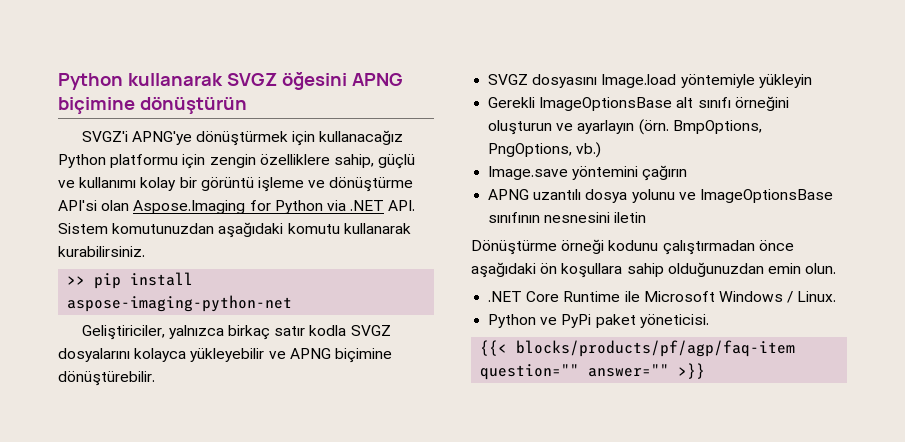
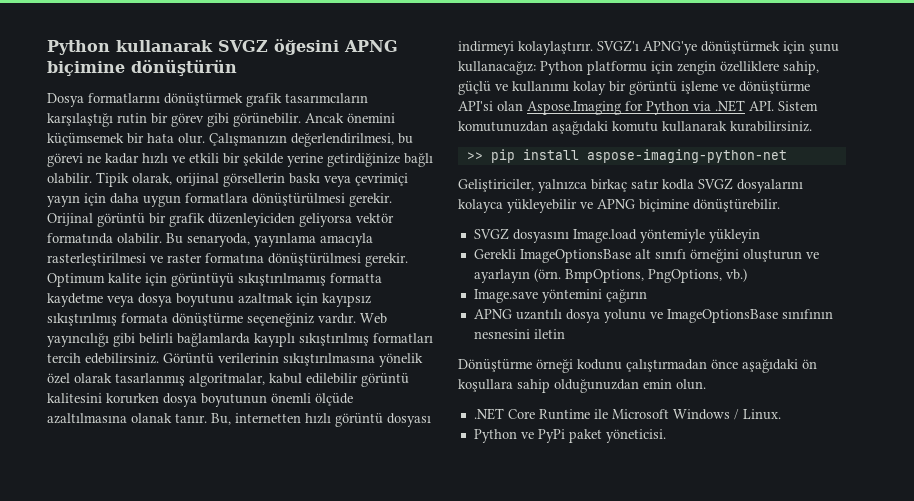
[81,131,128,142] SVGZ'i -> [47,93,368,107] [47,113,395,127] [47,133,413,147] [47,153,433,167] [47,172,408,187] [47,193,392,207] [47,213,394,227] [47,233,373,247] [47,253,408,267] [47,273,382,287] [47,293,371,307] [47,313,387,327] [47,333,433,347] [47,353,423,367] [47,373,409,387] [47,393,353,407] [47,413,431,427] [458,40,639,55] Dosya formatlarını dönüştürmek grafik tasarımcıların karşılaştığı rutin bir görev gibi görünebilir. Ancak önemini küçümsemek bir hata olur. Çalışmanızın değerlendirilmesi, bu görevi ne kadar hızlı ve etkili bir şekilde yerine getirdiğinize bağlı olabilir. Tipik olarak, orijinal görsellerin baskı veya çevrimiçi yayın için daha uygun formatlara dönüştürülmesi gerekir. Orijinal görüntü bir grafik düzenleyiciden geliyorsa vektör formatında olabilir. Bu senaryoda, yayınlama amacıyla rasterleştirilmesi ve raster formatına dönüştürülmesi gerekir. Optimum kalite için görüntüyü sıkıştırılmamış formatta kaydetme veya dosya boyutunu azaltmak için kayıpsız sıkıştırılmış formata dönüştürme seçeneğiniz vardır. Web yayıncılığı gibi belirli bağlamlarda kayıplı sıkıştırılmış formatları tercih edebilirsiniz. Görüntü verilerinin sıkıştırılmasına yönelik özel olarak tasarlanmış algoritmalar, kabul edilebilir görüntü kalitesini korurken dosya boyutunun önemli ölçüde azaltılmasına olanak tanır. Bu, internetten hızlı görüntü dosyası indirmeyi kolaylaştırır. SVGZ'ı
[319,130,404,145] kullanacağız -> [809,43,839,54] [458,61,536,75] şunu kullanacağız:
[480,340,796,357] [480,363,706,380] // {{< blocks/products/pf/agp/faq-item question="" answer="" >}} -> (666, 436) none

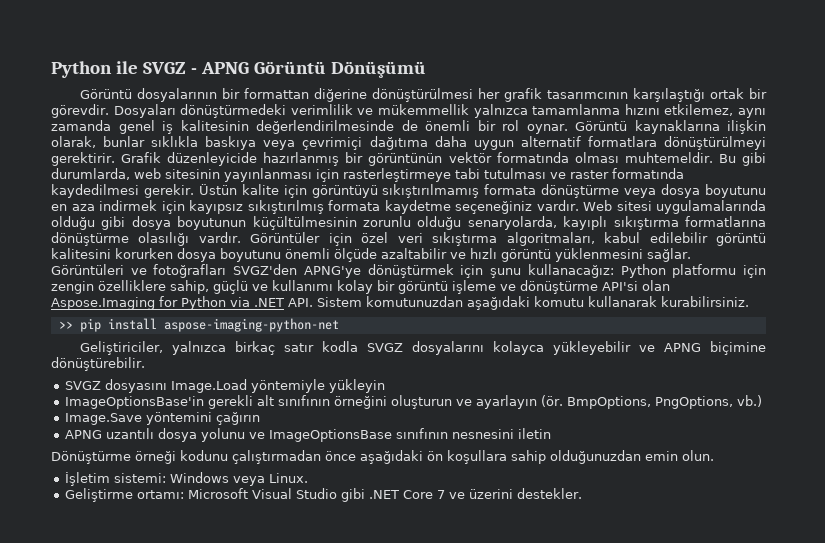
[47,39,398,55] [47,60,237,76] [47,93,368,107] [47,113,395,127] [47,133,413,147] [47,153,433,167] [47,172,408,187] [47,193,392,207] [47,213,394,227] [47,233,373,247] [47,253,408,267] [47,273,105,287] Python kullanarak SVGZ öğesini APNG biçimine dönüştürün // Dosya formatlarını dönüştürmek grafik tasarımcıların karşılaştığı rutin bir görev gibi görünebilir. Ancak önemini küçümsemek bir hata olur. Çalışmanızın değerlendirilmesi, bu görevi ne kadar hızlı ve etkili bir şekilde yerine getirdiğinize bağlı olabilir. Tipik olarak, orijinal görsellerin baskı veya çevrimiçi yayın için daha uygun formatlara dönüştürülmesi gerekir. Orijinal görüntü bir grafik düzenleyiciden geliyorsa vektör formatında olabilir. Bu senaryoda, yayınlama amacıyla rasterleştirilmesi ve raster formatına dönüştürülmesi gerekir. Optimum -> [51,61,426,78] [80,88,767,102] [51,104,766,118] [51,120,767,134] [51,136,766,150] [51,152,766,166] [51,168,684,182] [51,184,237,198] Python ile SVGZ - APNG Görüntü Dönüşümü // Görüntü dosyalarının bir formattan diğerine dönüştürülmesi her grafik tasarımcının karşılaştığı ortak bir görevdir. Dosyaları dönüştürmedeki verimlilik ve mükemmellik yalnızca tamamlanma hızını etkilemez, aynı zamanda genel iş kalitesinin değerlendirilmesinde de önemli bir rol oynar. Görüntü kaynaklarına ilişkin olarak, bunlar sıklıkla baskıya veya çevrimiçi dağıtıma daha uygun alternatif formatlara dönüştürülmeyi gerektirir. Grafik düzenleyicide hazırlanmış bir görüntünün vektör formatında olması muhtemeldir. Bu gibi durumlarda, web sitesinin yayınlanması için rasterleştirmeye tabi tutulması ve raster formatında kaydedilmesi gerekir. Üstün
[330,273,382,283] [47,293,103,307] formatta kaydetme -> [484,184,620,198] formata dönüştürme
[238,293,293,304] azaltmak -> [51,200,158,211] en aza indirmek
[172,313,243,326] dönüştürme -> [384,200,451,214] kaydetme
[47,333,433,347] [47,353,423,367] [47,373,265,387] yayıncılığı gibi belirli bağlamlarda kayıplı sıkıştırılmış formatları tercih edebilirsiniz. Görüntü verilerinin sıkıştırılmasına yönelik özel olarak tasarlanmış algoritmalar, -> [616,200,767,214] [51,216,766,230] [51,232,595,246] sitesi uygulamalarında olduğu gibi dosya boyutunun küçültülmesinin zorunlu olduğu senaryolarda, kayıplı sıkıştırma formatlarına dönüştürme olasılığı vardır. Görüntüler için özel veri sıkıştırma algoritmaları,
[201,393,267,407] boyutunun -> [220,248,281,262] boyutunu
[47,413,431,427] [458,40,639,55] azaltılmasına olanak tanır. Bu, internetten hızlı görüntü dosyası indirmeyi kolaylaştırır. SVGZ'ı -> [381,248,691,262] [51,264,298,278] azaltabilir ve hızlı görüntü yüklenmesini sağlar. Görüntüleri ve fotoğrafları SVGZ'den
[572,229,637,243] Image.load -> [170,379,247,393] Image.Load
[473,249,686,263] Gerekli ImageOptionsBase alt sınıfı -> [64,395,330,409] ImageOptionsBase'in gerekli alt sınıfının
[533,268,561,282] (örn. -> [540,395,563,407] (ör.
[473,289,538,303] Image.save -> [64,413,142,425] Image.Save
[473,408,781,420] [473,429,666,443] .NET Core Runtime ile Microsoft Windows / Linux. // Python ve PyPi paket yöneticisi. -> [64,472,308,486] [64,488,582,502] İşletim sistemi: Windows veya Linux. // Geliştirme ortamı: Microsoft Visual Studio gibi .NET Core 7 ve üzerini destekler.

